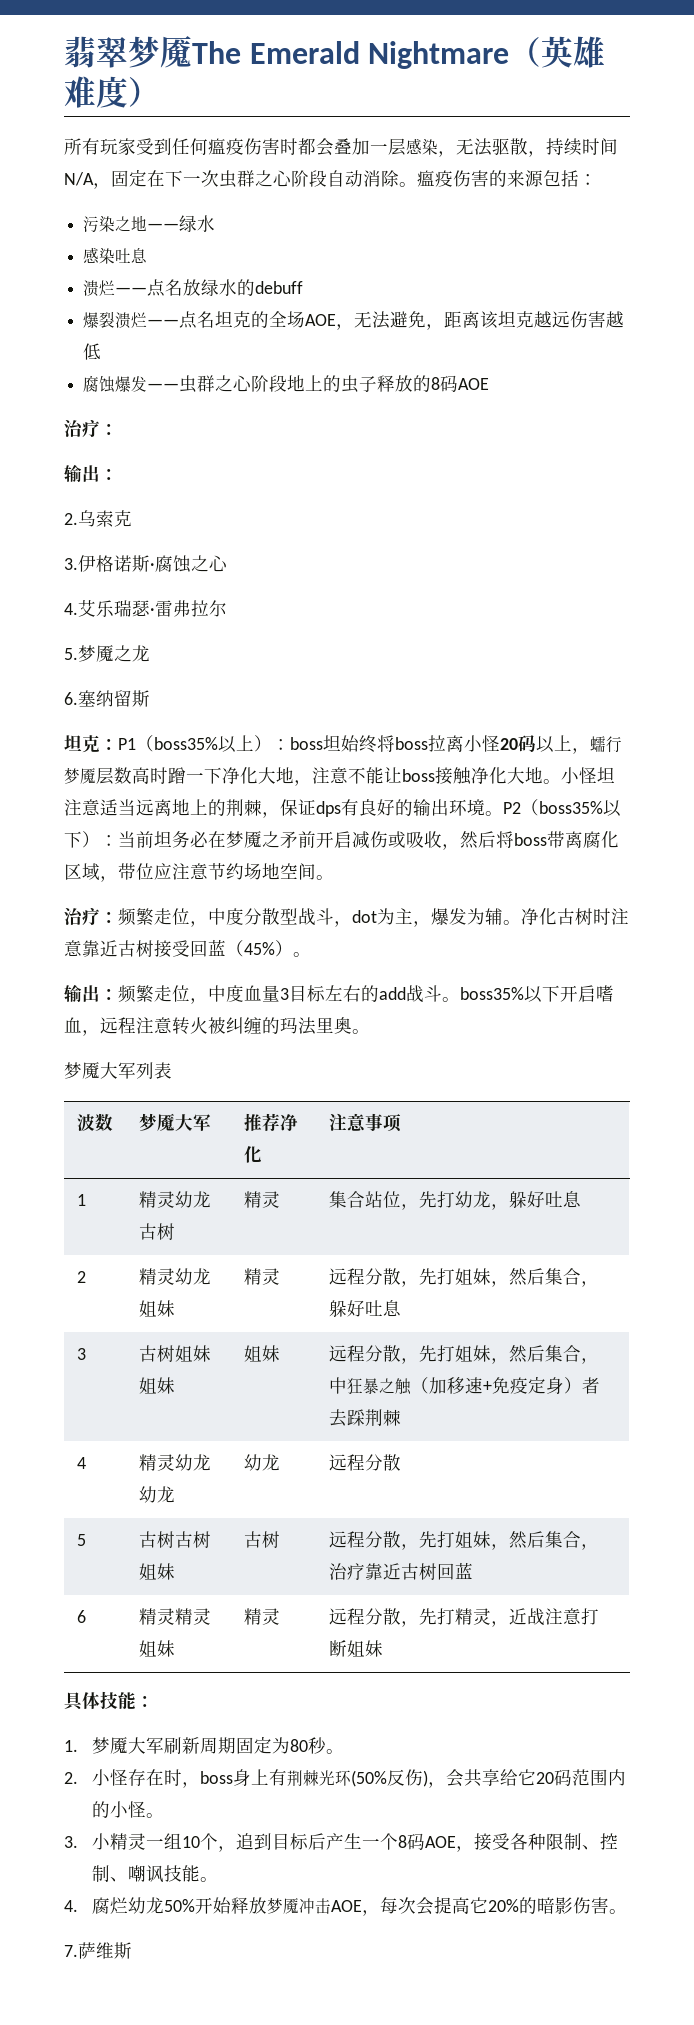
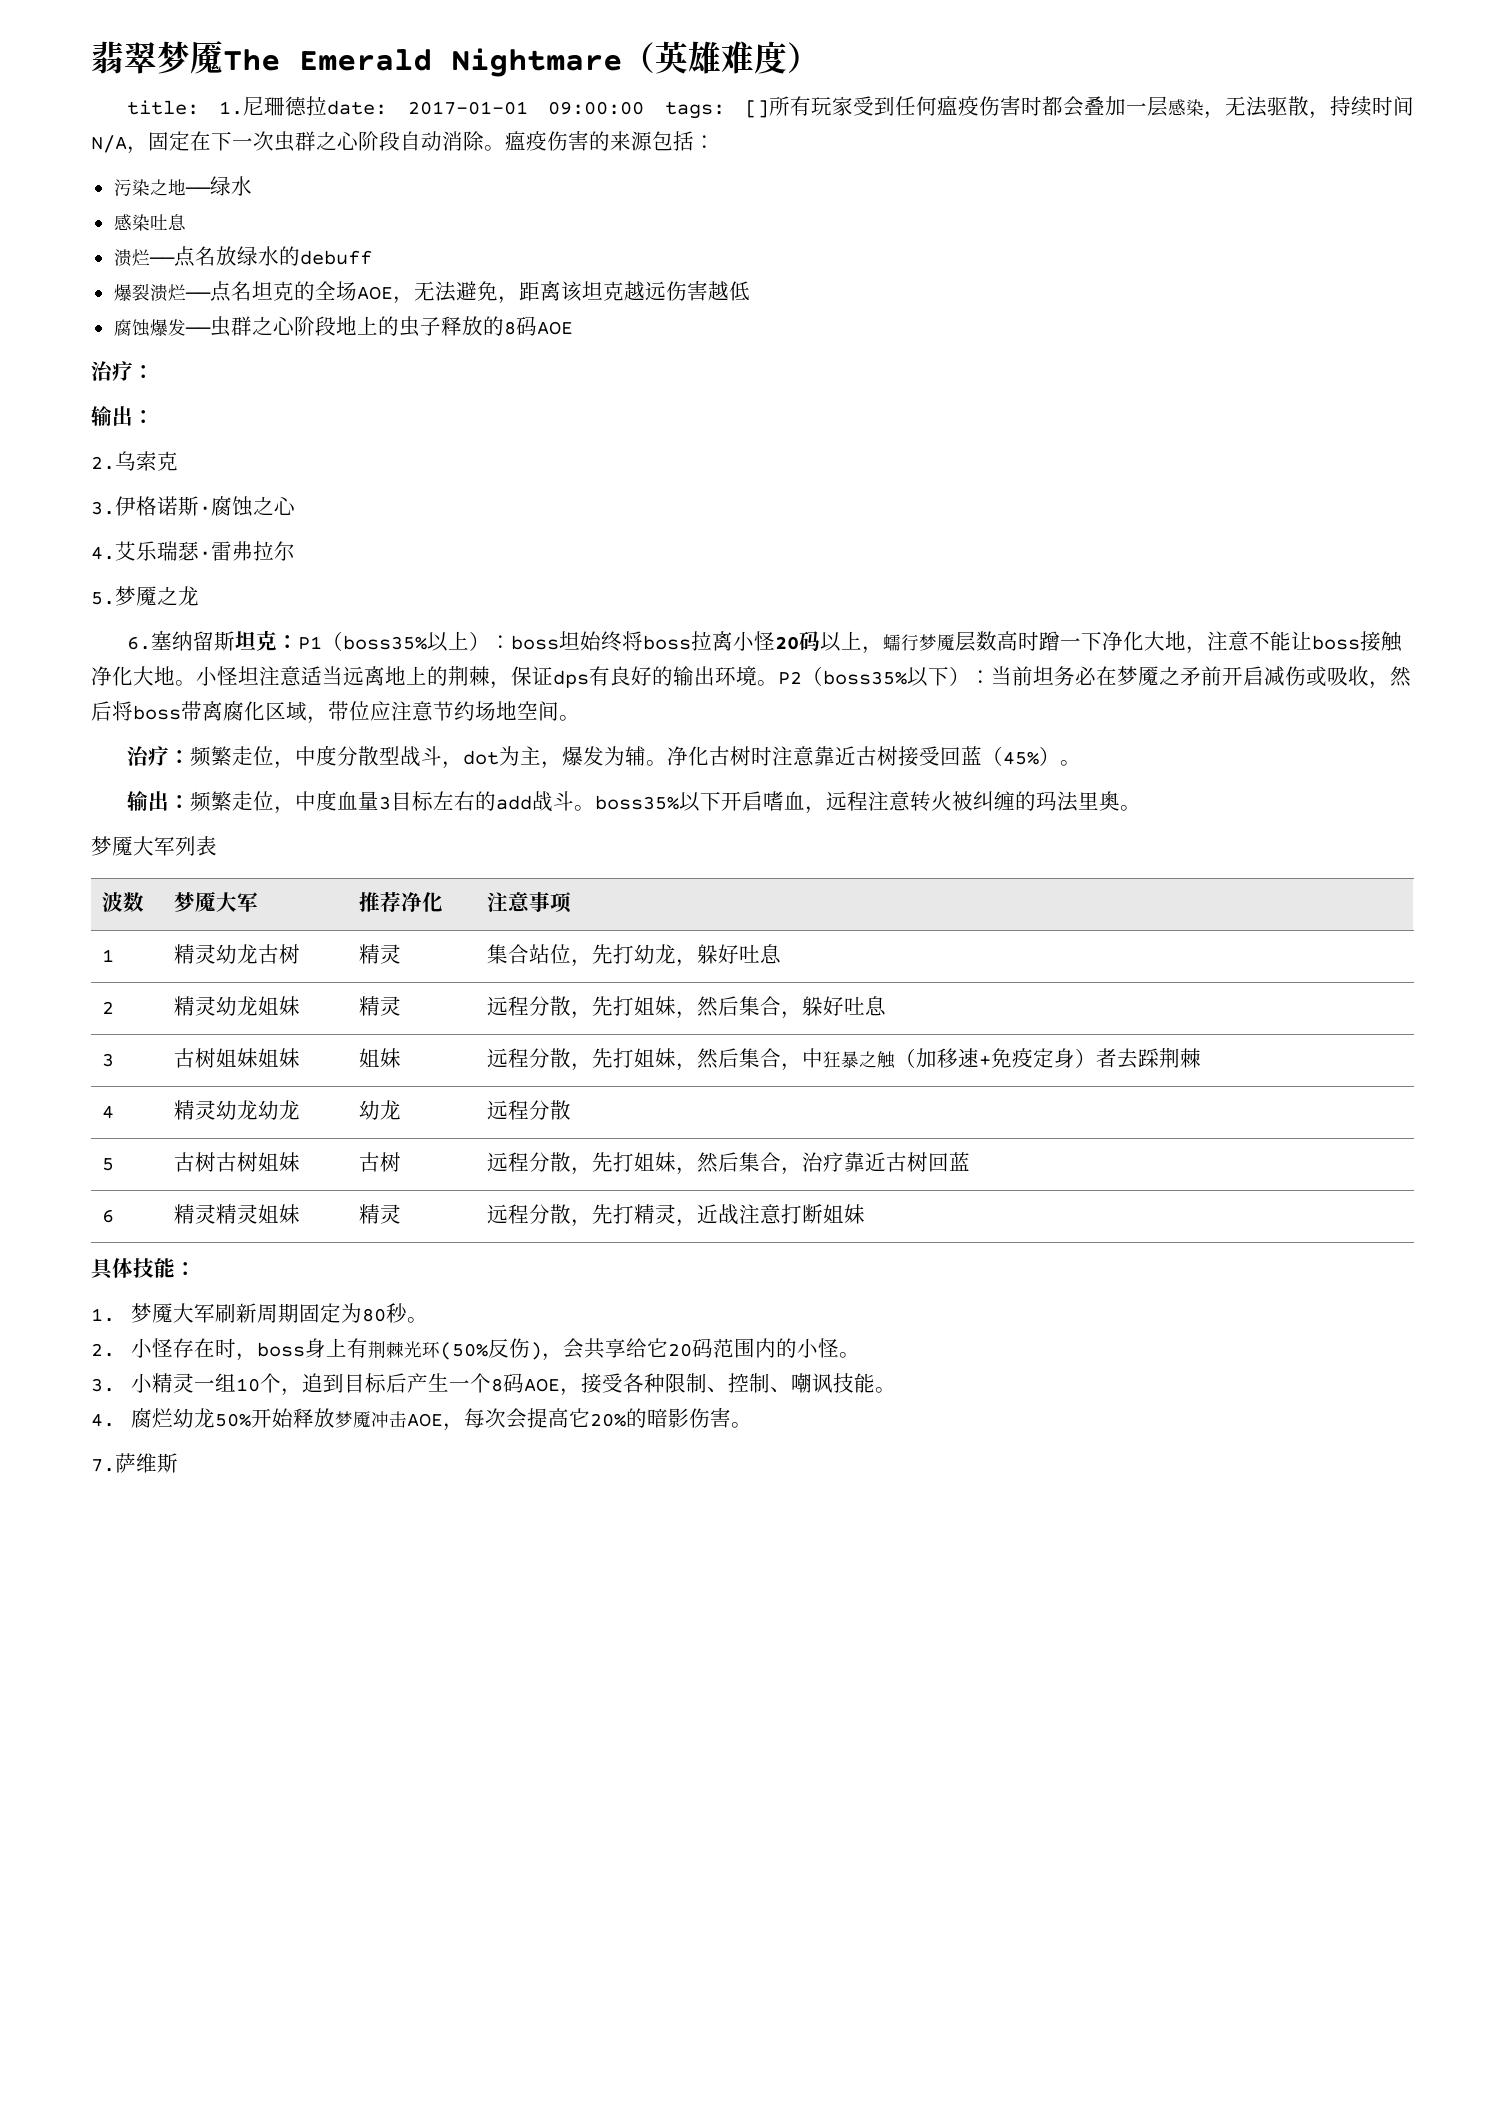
(160, 92) none -> [127,96,769,119] title: 1.尼珊德拉date: 2017-01-01 09:00:00 tags: []
(150, 698) // -> (236, 641) none

